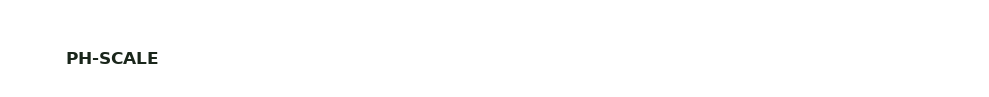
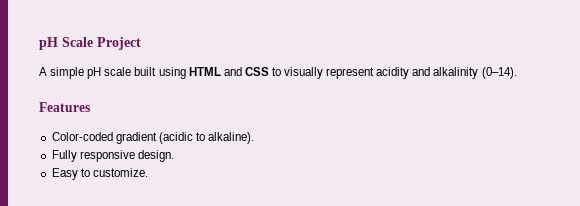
[66,52,159,64] PH-SCALE -> [39,37,141,50] [39,67,517,79] [39,102,90,112] [51,132,255,144] [51,150,174,162] [51,168,148,180] pH Scale Project // A simple pH scale built using HTML and CSS to visually represent acidity and alkalinity (0–14). // Features // Color-coded gradient (acidic to alkaline). // Fully responsive design. // Easy to customize.

